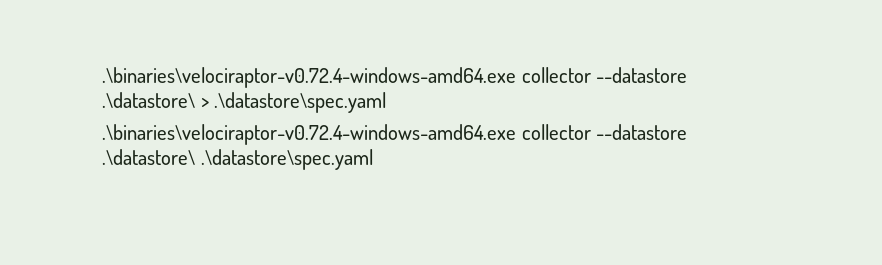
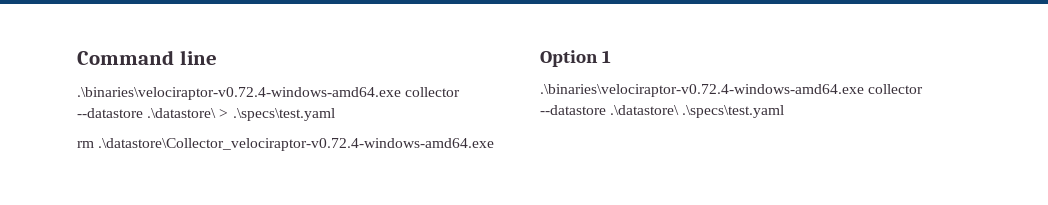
(102, 77) none -> [77,50,217,65] Command line //
[214,92,387,113] [102,124,688,145] [102,149,373,170] .\datastore\spec.yaml // .\binaries\velociraptor-v0.72.4-windows-amd64.exe collector --datastore .\datastore\ .\datastore\spec.yaml -> [232,108,335,121] [77,138,495,151] [540,50,611,67] [540,84,924,97] [540,105,785,118] .\specs\test.yaml // rm .\datastore\Collector_velociraptor-v0.72.4-windows-amd64.exe // Option 1 // .\binaries\velociraptor-v0.72.4-windows-amd64.exe collector --datastore .\datastore\ .\specs\test.yaml

